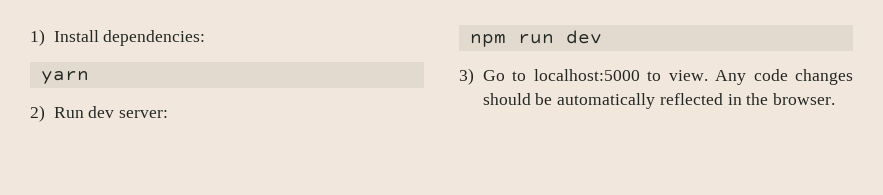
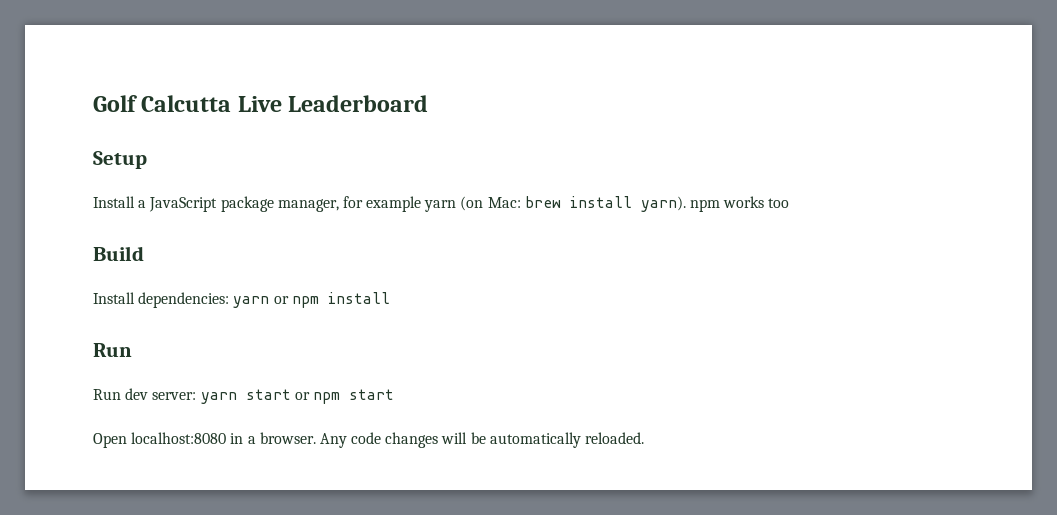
[30,29,206,46] [40,71,89,84] [30,105,169,122] [469,30,602,47] [459,68,708,85] 1) Install dependencies: // yarn // 2) Run dev server: // npm run dev // 3) Go to localhost:5000 to view. -> [93,95,429,112] [93,151,147,169] [93,196,790,212] [93,246,144,261] [93,292,390,308] [93,343,132,357] [93,388,394,404] [93,432,316,448] Golf Calcutta Live Leaderboard // Setup // Install a JavaScript package manager, for example yarn (on Mac: brew install yarn). npm works too // Build // Install dependencies: yarn or npm install // Run // Run dev server: yarn start or npm start // Open localhost:8080 in a browser.
[482,93,531,105] should -> [441,432,468,444] will
[659,93,836,105] reflected in the browser. -> [585,432,645,444] reloaded.

